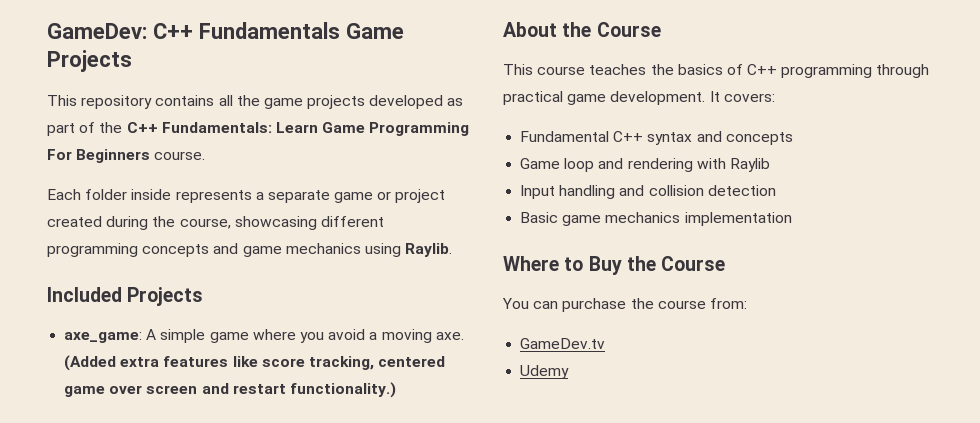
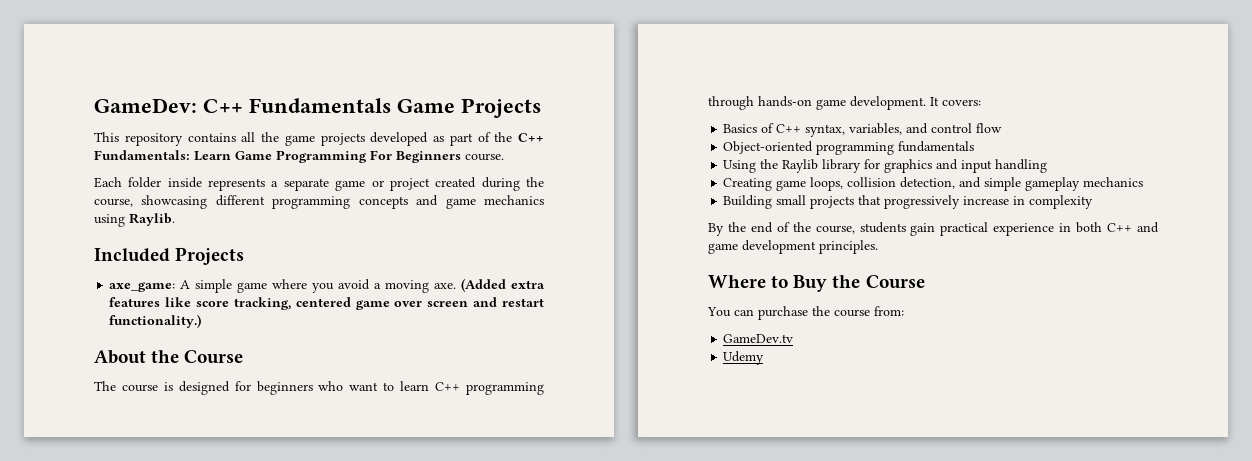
[503,64,743,75] This course teaches the basics of -> [94,381,430,395] The course is designed for beginners who want to learn
[503,91,563,105] practical -> [758,96,812,107] hands-on
[520,131,793,145] [520,158,770,172] [520,185,776,199] [520,212,792,226] Fundamental C++ syntax and concepts // Game loop and rendering with Raylib // Input handling and collision detection // Basic game mechanics implementation -> [723,123,1003,137] [723,141,975,155] [723,159,1048,173] [723,177,1144,191] [723,195,1094,209] [708,222,1159,236] [708,240,878,254] Basics of C++ syntax, variables, and control flow // Object-oriented programming fundamentals // Using the Raylib library for graphics and input handling // Creating game loops, collision detection, and simple gameplay mechanics // Building small projects that progressively increase in complexity // By the end of the course, students gain practical experience in both C++ and game development principles.

